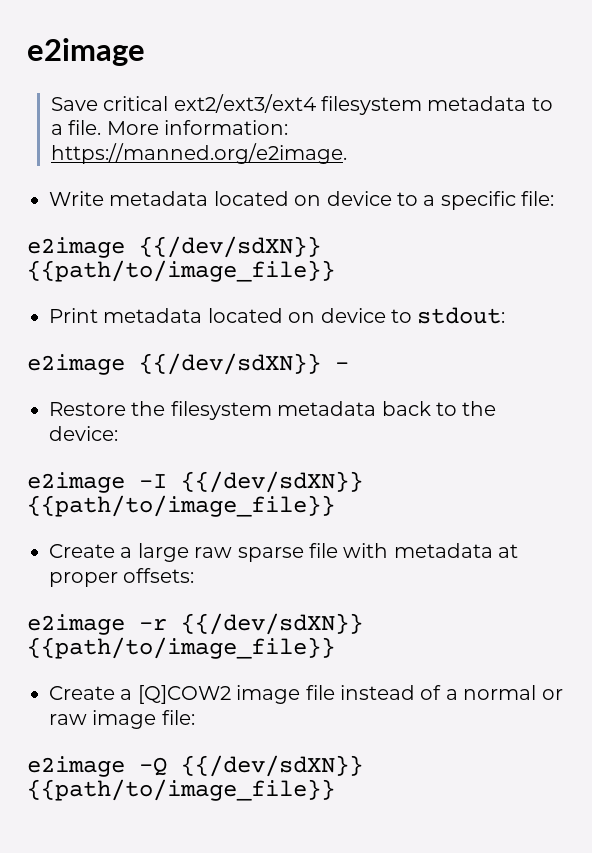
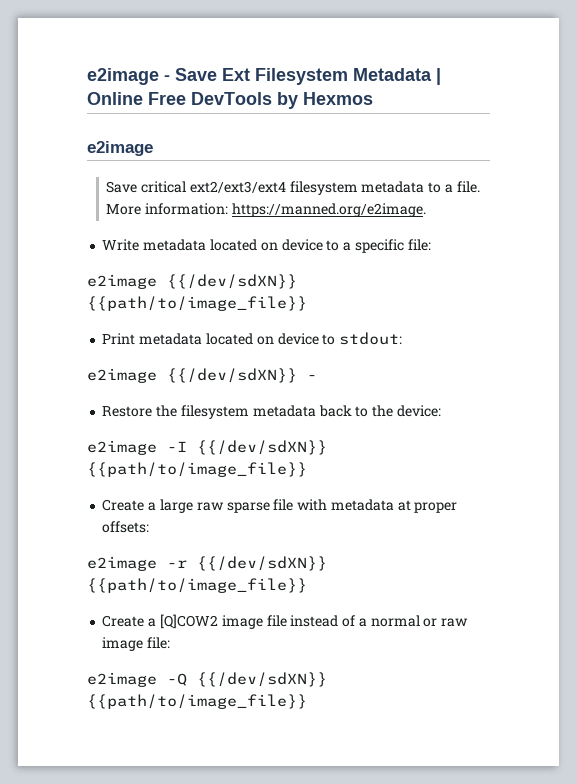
[27,38,145,66] e2image -> [87,68,441,85] [87,92,373,109] [87,141,153,156] e2image - Save Ext Filesystem Metadata | Online Free DevTools by Hexmos // e2image

